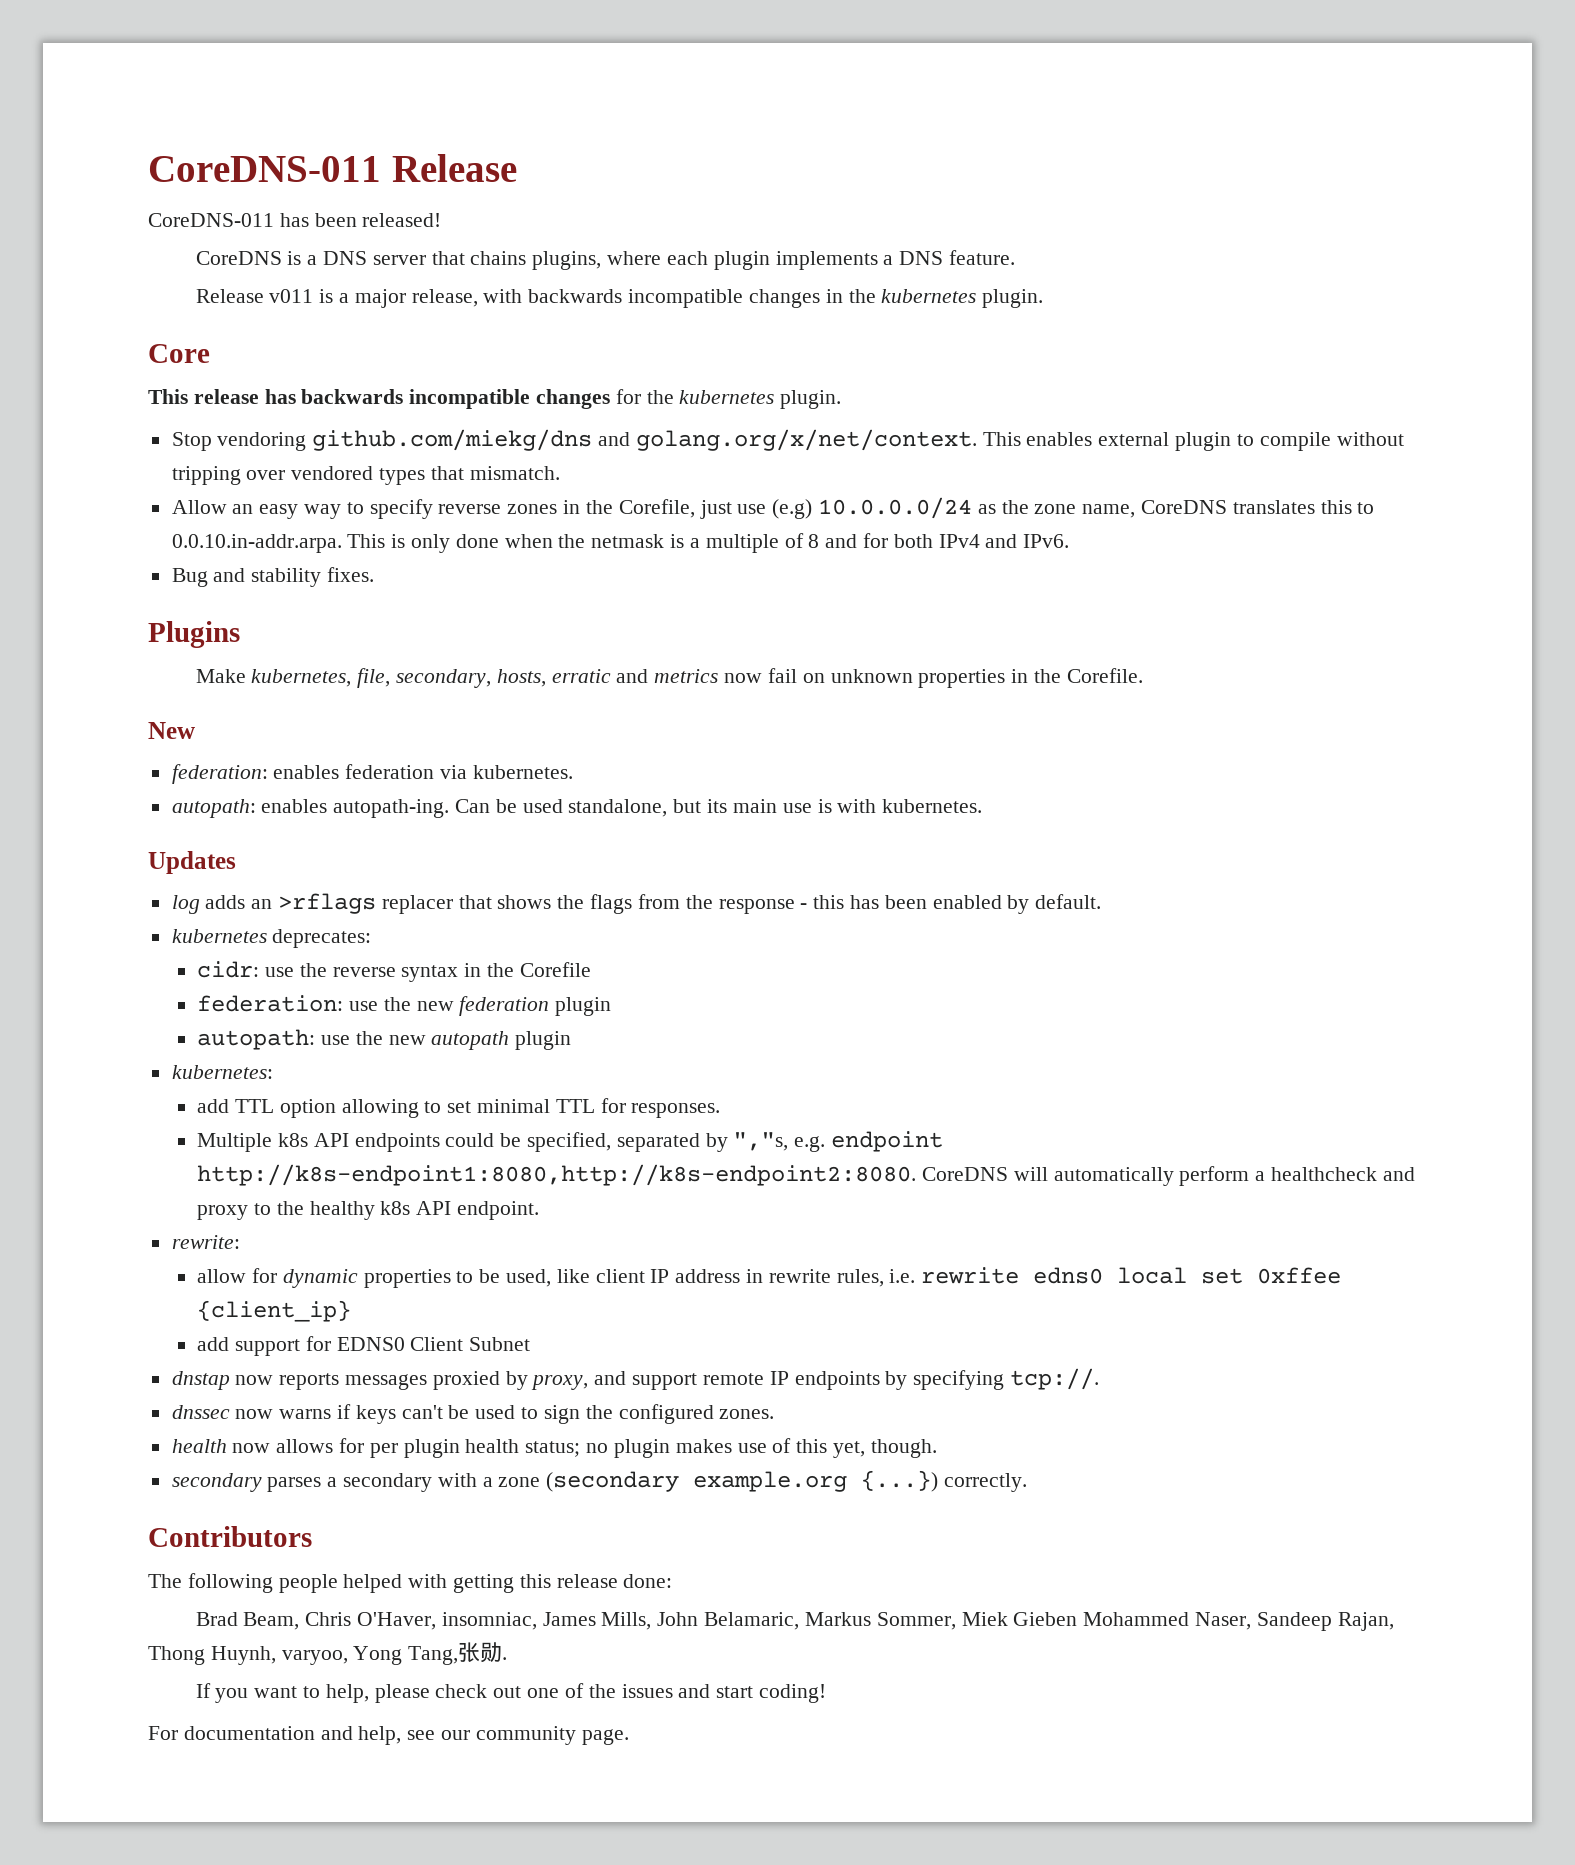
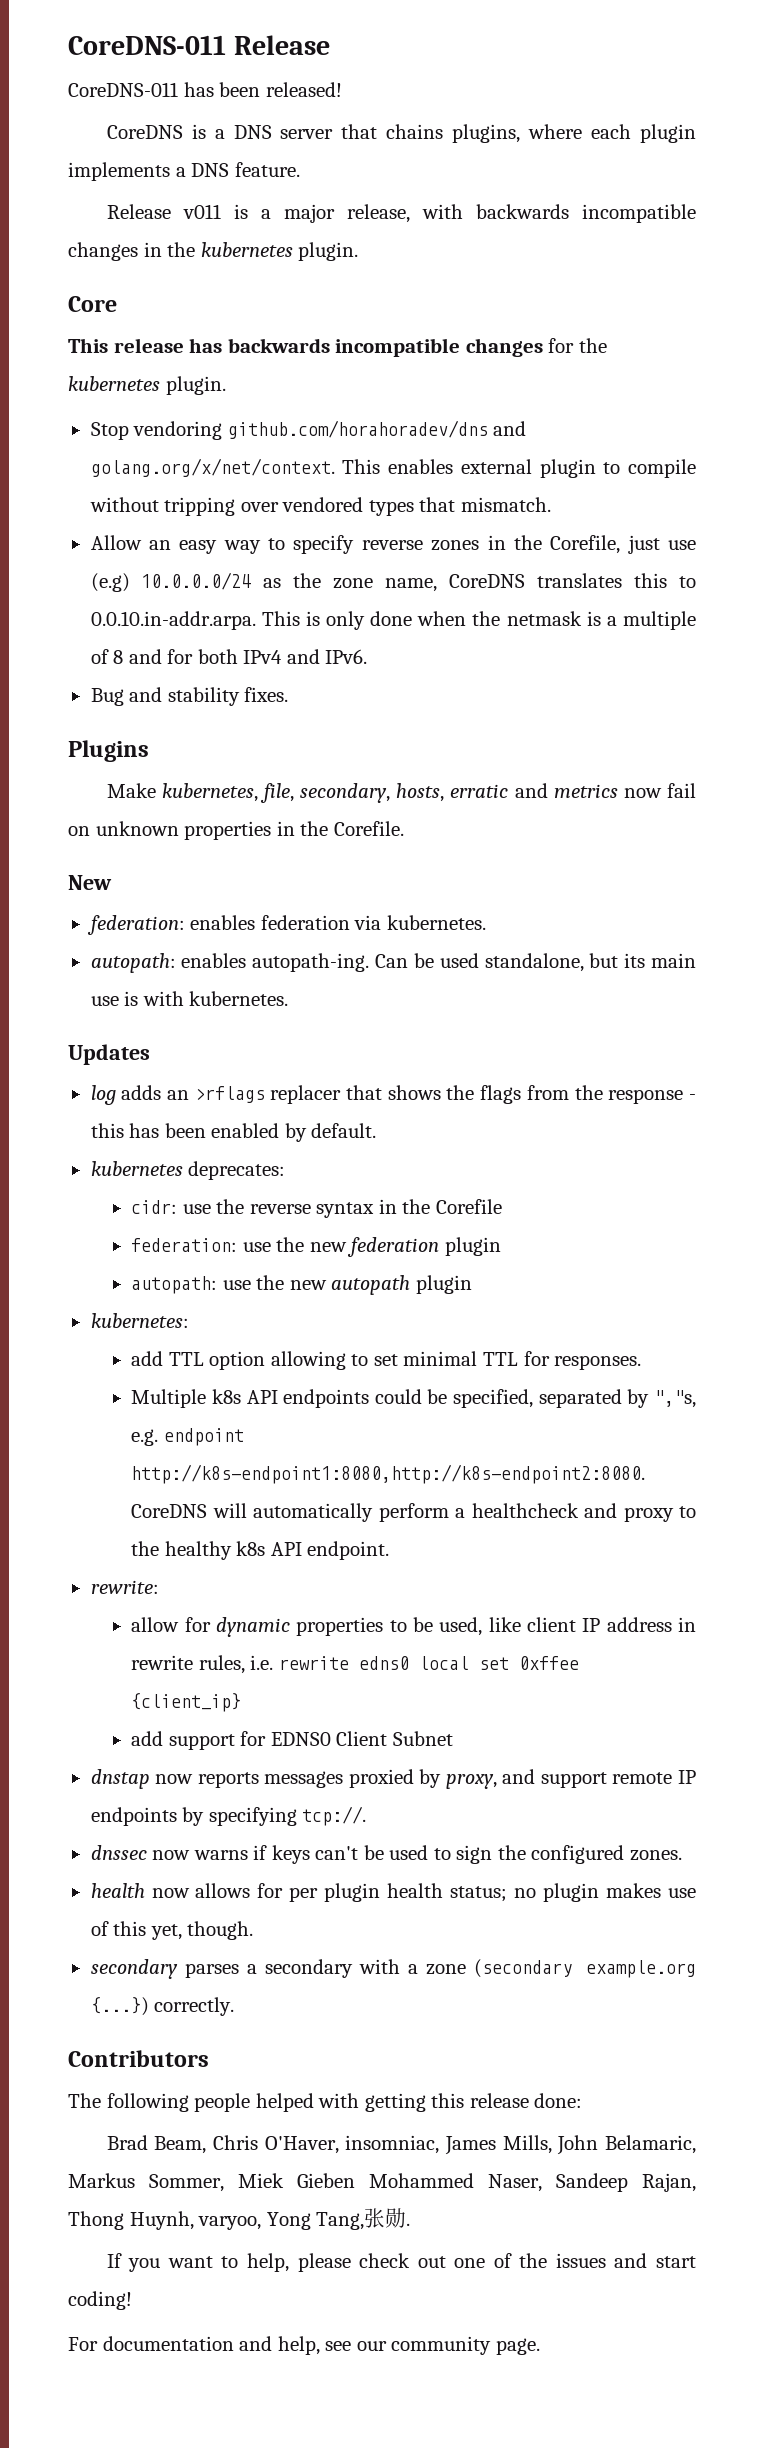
[312,429,593,451] github.com/miekg/dns -> [227,420,488,439] github.com/horahoradev/dns

